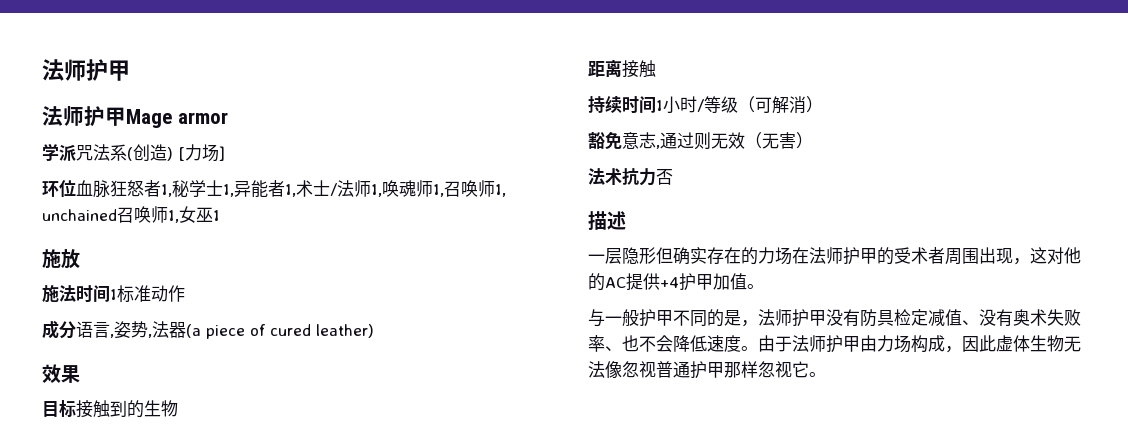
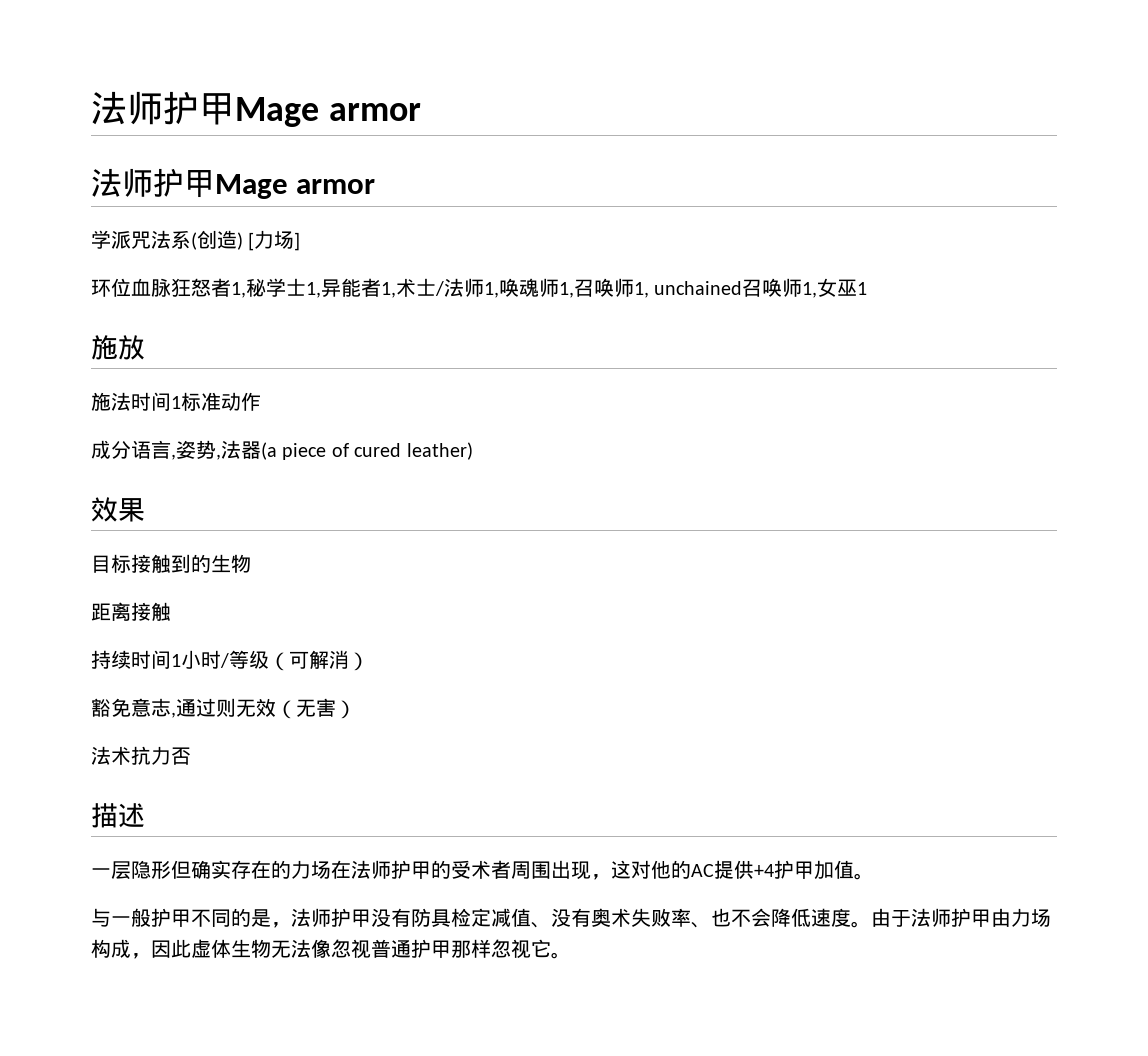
[42,59,130,81] 法师护甲 -> [91,91,421,127] 法师护甲Mage armor

